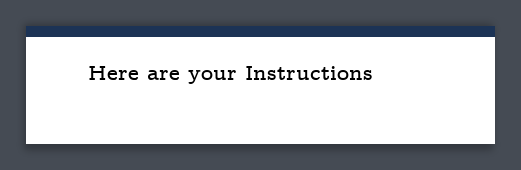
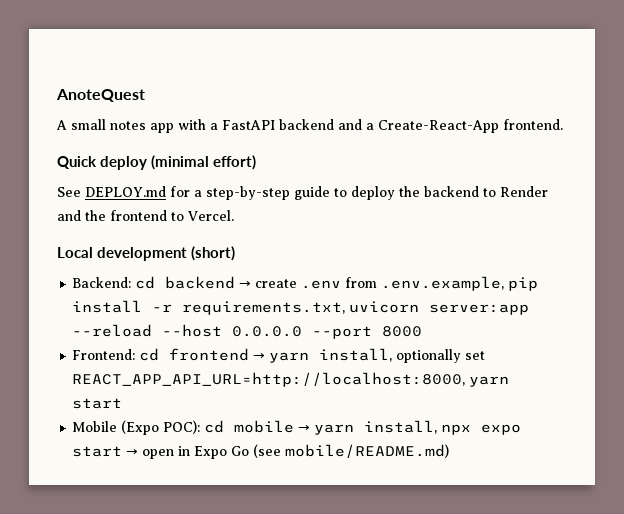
[88,66,373,84] Here are your Instructions -> [56,89,145,102] [56,119,563,133] [57,155,257,170] [57,186,548,200] [57,210,234,221] [57,246,236,261] [72,276,539,291] [72,300,530,315] [72,324,423,339] [72,348,486,363] [72,372,510,387] [72,398,123,409] [72,420,522,435] [72,444,450,459] AnoteQuest // A small notes app with a FastAPI backend and a Create-React-App frontend. // Quick deploy (minimal effort) // See DEPLOY.md for a step-by-step guide to deploy the backend to Render and the frontend to Vercel. // Local development (short) // Backend: cd backend → create .env from .env.example, pip install -r requirements.txt, uvicorn server:app --reload --host 0.0.0.0 --port 8000 // Frontend: cd frontend → yarn install, optionally set REACT_APP_API_URL=http://localhost:8000, yarn start // Mobile (Expo POC): cd mobile → yarn install, npx expo start → open in Expo Go (see mobile/README.md)

